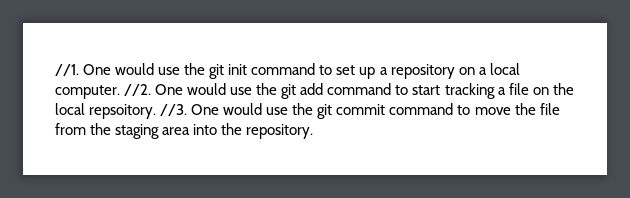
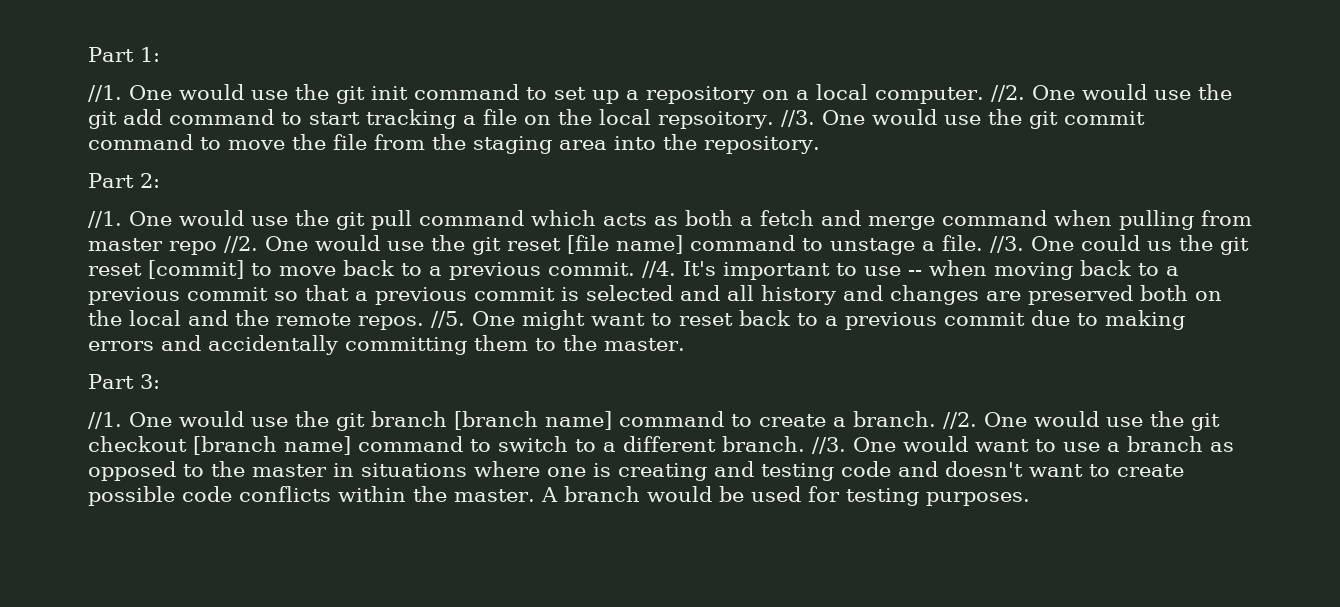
(55, 70) none -> [88,47,160,62] Part 1: //
(314, 131) none -> [88,173,160,188] [88,210,1252,230] [88,235,1249,255] [88,260,1179,280] [88,285,1222,305] [88,310,1185,330] [88,335,685,355] [88,374,160,389] [88,411,1220,431] [88,436,1234,455] [88,461,1184,481] [88,486,1030,506] // Part 2: // //1. One would use the git pull command which acts as both a fetch and merge command when pulling from master repo //2. One would use the git reset [file name] command to unstage a file. //3. One could us the git reset [commit] to move back to a previous commit. //4. It's important to use -- when moving back to a previous commit so that a previous commit is selected and all history and changes are preserved both on the local and the remote repos. //5. One might want to reset back to a previous commit due to making errors and accidentally committing them to the master. // Part 3: // //1. One would use the git branch [branch name] command to create a branch. //2. One would use the git checkout [branch name] command to switch to a different branch. //3. One would want to use a branch as opposed to the master in situations where one is creating and testing code and doesn't want to create possible code conflicts within the master. A branch would be used for testing purposes.

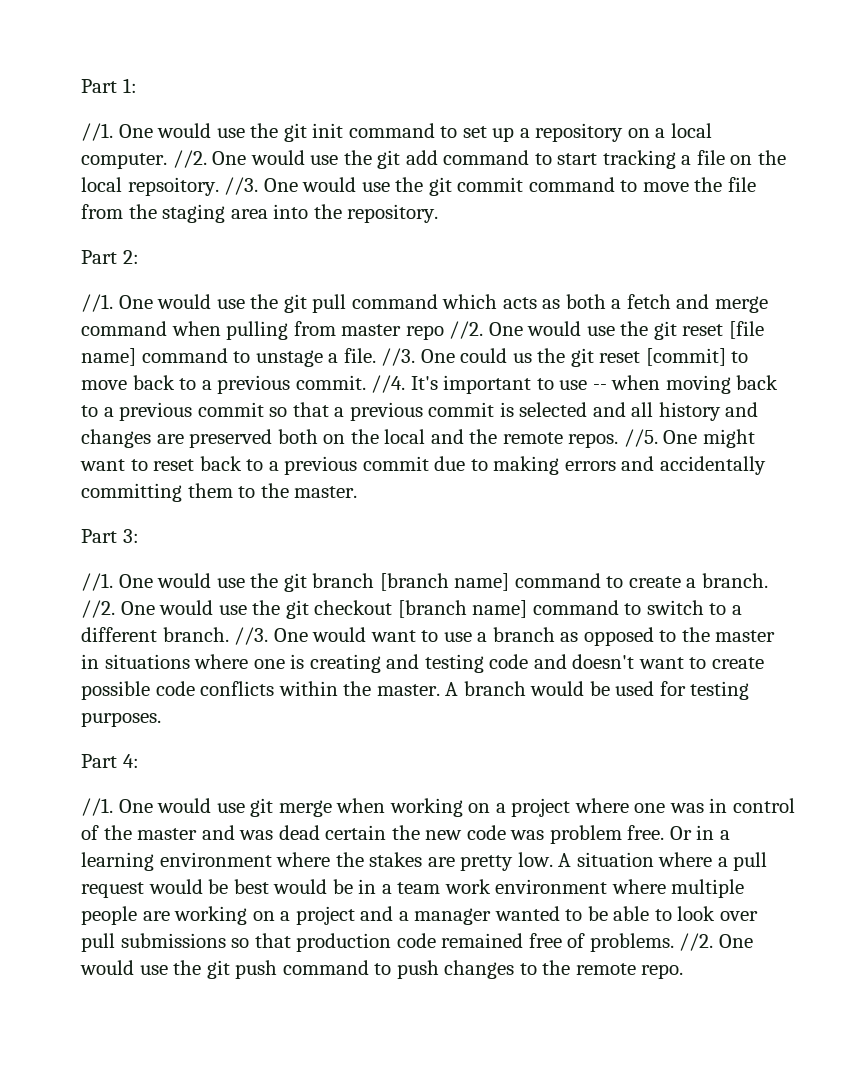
(1030, 499) none -> [81,754,139,768] [81,798,796,817] [81,825,731,844] [81,852,768,871] [81,879,745,898] [81,906,759,925] [81,933,753,952] [80,960,684,979] // Part 4: // //1. One would use git merge when working on a project where one was in control of the master and was dead certain the new code was problem free. Or in a learning environment where the stakes are pretty low. A situation where a pull request would be best would be in a team work environment where multiple people are working on a project and a manager wanted to be able to look over pull submissions so that production code remained free of problems. //2. One would use the git push command to push changes to the remote repo.

